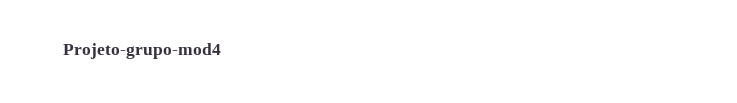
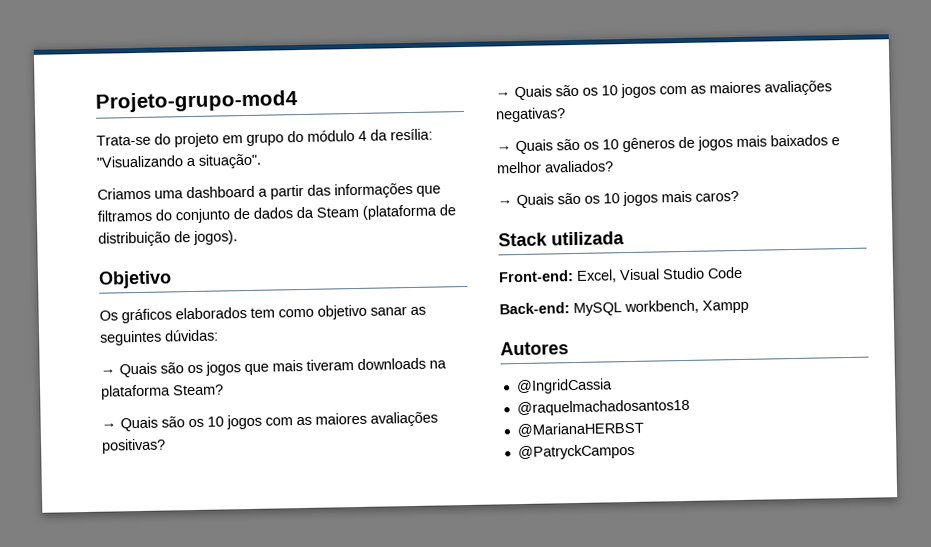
(221, 51) none -> [96,128,433,148] [96,153,262,169] [97,182,441,200] [97,204,456,224] [98,230,238,247] [98,270,172,289] [99,304,426,324] [100,329,219,346] [100,357,447,378] [100,384,224,400] [101,411,438,432] [101,438,166,454] [495,80,832,101] [495,107,566,123] [496,134,840,155] [496,160,614,174] [497,190,739,209] [498,231,625,247] [498,266,743,283] [499,299,749,317] [500,341,569,356] [515,378,613,395] [516,398,690,417] [516,421,644,438] [517,443,635,461] // Trata-se do projeto em grupo do módulo 4 da resília: "Visualizando a situação". // Criamos uma dashboard a partir das informações que filtramos do conjunto de dados da Steam (plataforma de distribuição de jogos). // Objetivo // Os gráficos elaborados tem como objetivo sanar as seguintes dúvidas: // → Quais são os jogos que mais tiveram downloads na plataforma Steam? // → Quais são os 10 jogos com as maiores avaliações positivas? // → Quais são os 10 jogos com as maiores avaliações negativas? // → Quais são os 10 gêneros de jogos mais baixados e melhor avaliados? // → Quais são os 10 jogos mais caros? // Stack utilizada // Front-end: Excel, Visual Studio Code // Back-end: MySQL workbench, Xampp // Autores // @IngridCassia // @raquelmachadosantos18 // @MarianaHERBST // @PatryckCampos

